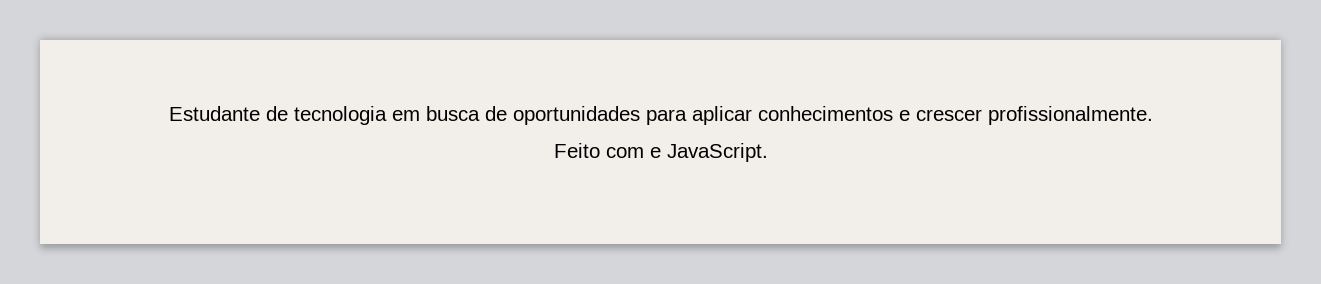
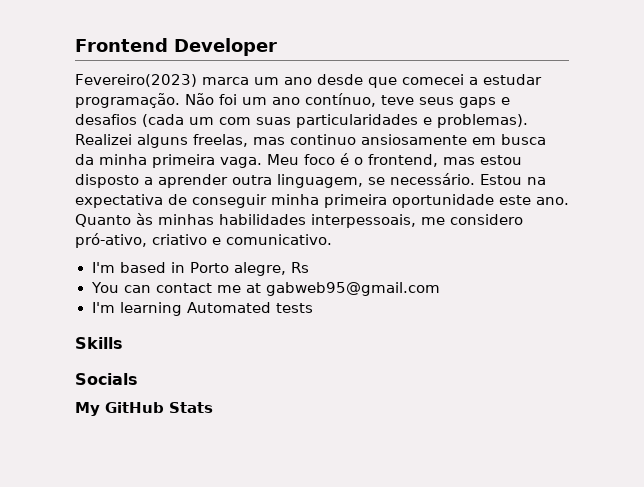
[168,106,1153,125] [553,143,768,162] Estudante de tecnologia em busca de oportunidades para aplicar conhecimentos e crescer profissionalmente. // Feito com e JavaScript. -> [75,38,277,56] [75,74,542,88] [75,93,510,108] [75,114,528,128] [75,134,546,148] [75,153,522,168] [75,173,546,188] [75,194,569,208] [75,213,523,228] [75,233,332,248] [91,262,309,276] [90,282,441,296] [91,302,313,316] [75,337,123,349] [75,373,138,385] [75,402,213,416] Frontend Developer // Fevereiro(2023) marca um ano desde que comecei a estudar programação. Não foi um ano contínuo, teve seus gaps e desafios (cada um com suas particularidades e problemas). Realizei alguns freelas, mas continuo ansiosamente em busca da minha primeira vaga. Meu foco é o frontend, mas estou disposto a aprender outra linguagem, se necessário. Estou na expectativa de conseguir minha primeira oportunidade este ano. Quanto às minhas habilidades interpessoais, me considero pró-ativo, criativo e comunicativo. // I'm based in Porto alegre, Rs // You can contact me at gabweb95@gmail.com // I'm learning Automated tests // Skills // Socials // My GitHub Stats

